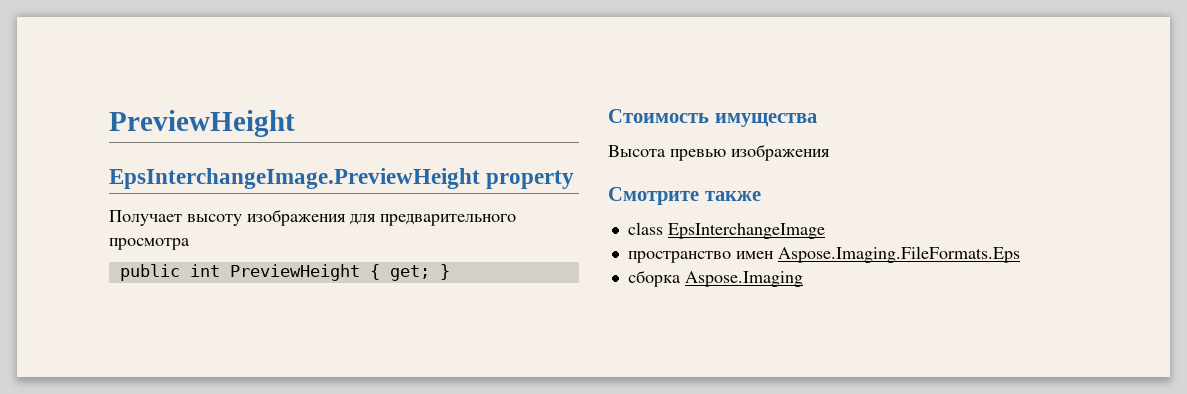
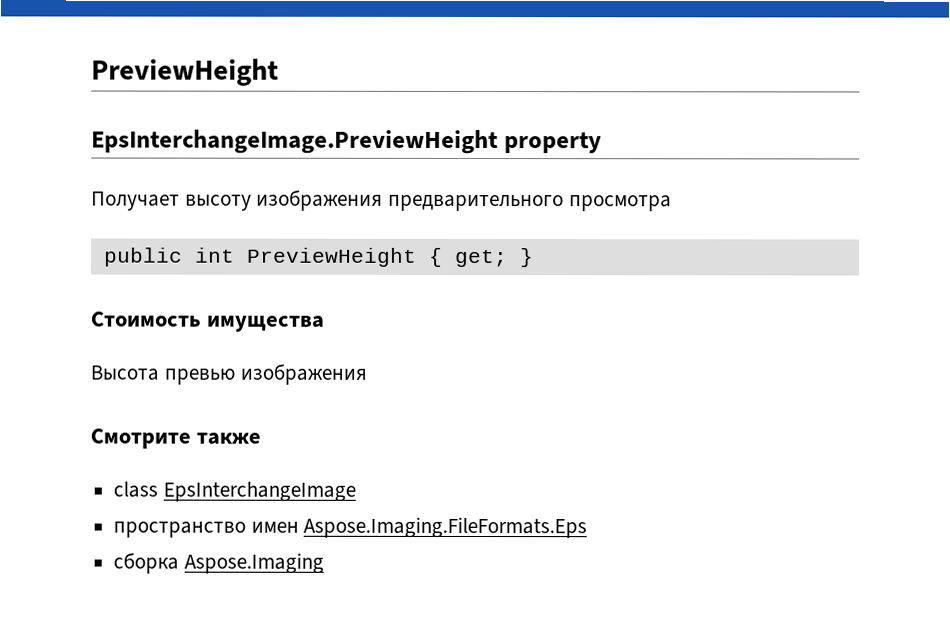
[350,214,376,225] для -> (384, 200) none

